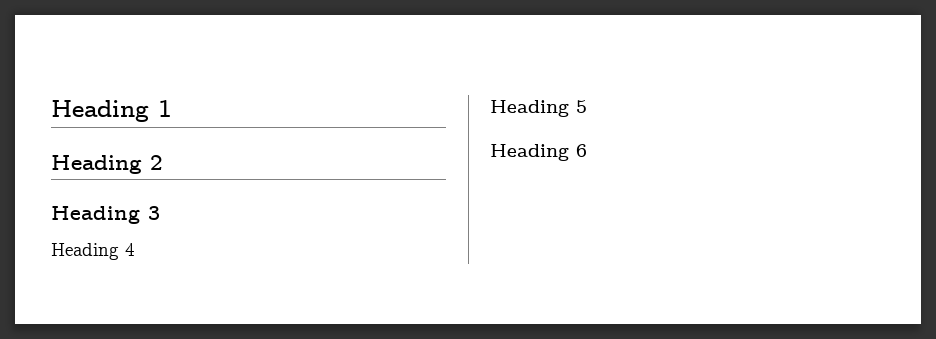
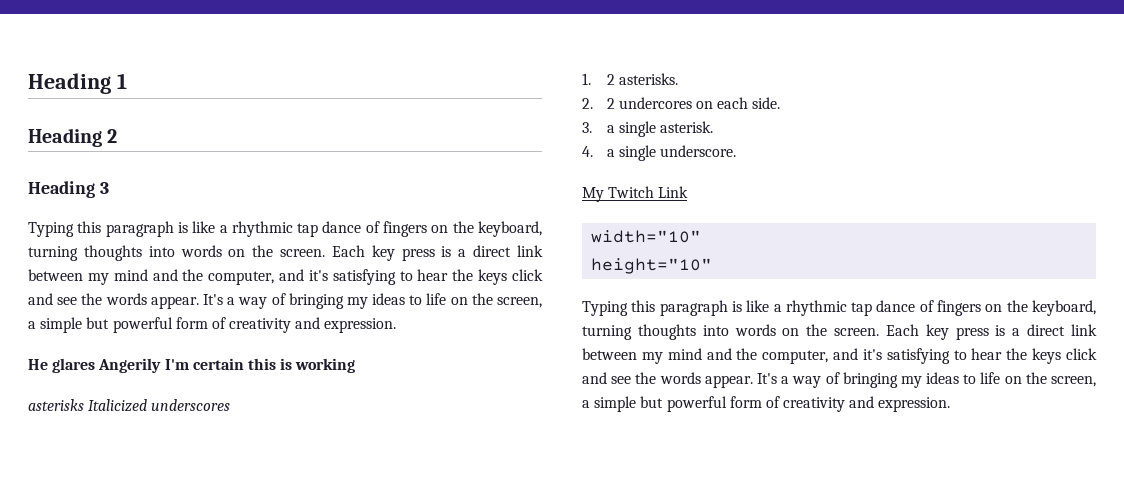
[51,243,135,260] [490,100,587,117] [490,144,587,161] Heading 4 // Heading 5 // Heading 6 -> [28,221,543,237] [28,245,544,261] [28,269,544,285] [28,293,542,309] [28,317,397,333] [28,358,356,373] [28,399,231,412] [582,73,678,85] [582,97,781,109] [582,121,714,137] [582,145,737,161] [582,186,689,202] [591,230,702,243] [591,258,713,274] [582,300,1097,316] [582,324,1097,340] [582,348,1097,364] [582,372,1096,388] [582,396,951,412] Typing this paragraph is like a rhythmic tap dance of fingers on the keyboard, turning thoughts into words on the screen. Each key press is a direct link between my mind and the computer, and it's satisfying to hear the keys click and see the words appear. It's a way of bringing my ideas to life on the screen, a simple but powerful form of creativity and expression. // He glares Angerily I'm certain this is working // asterisks Italicized underscores // 1. 2 asterisks. // 2. 2 undercores on each side. // 3. a single asterisk. // 4. a single underscore. // My Twitch Link // width="10" // height="10" // Typing this paragraph is like a rhythmic tap dance of fingers on the keyboard, turning thoughts into words on the screen. Each key press is a direct link between my mind and the computer, and it's satisfying to hear the keys click and see the words appear. It's a way of bringing my ideas to life on the screen, a simple but powerful form of creativity and expression.

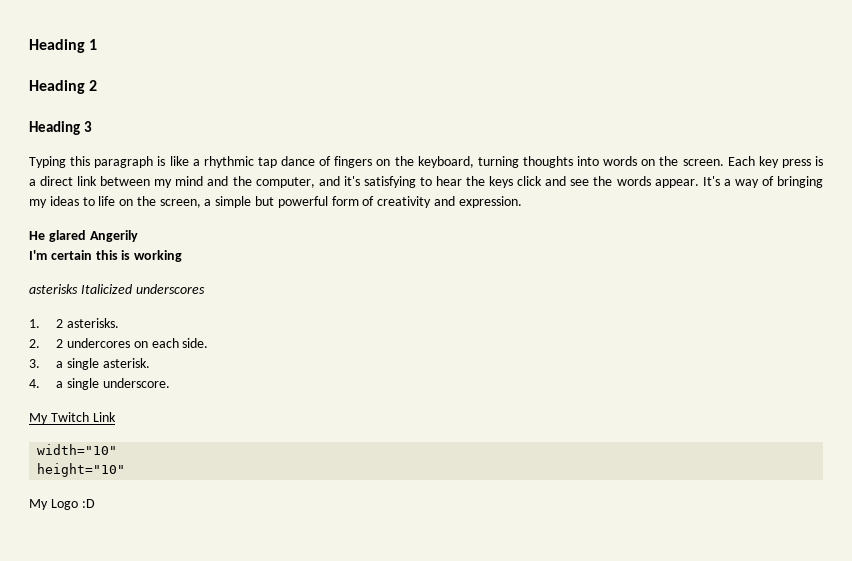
[52,358,96,373] glares -> [48,230,86,242] glared
(162, 365) none -> (138, 236) //
[582,300,1097,316] [582,324,1097,340] [582,348,1097,364] [582,372,1096,388] [582,396,951,412] Typing this paragraph is like a rhythmic tap dance of fingers on the keyboard, turning thoughts into words on the screen. Each key press is a direct link between my mind and the computer, and it's satisfying to hear the keys click and see the words appear. It's a way of bringing my ideas to life on the screen, a simple but powerful form of creativity and expression. -> [29,499,95,510] My Logo :D

